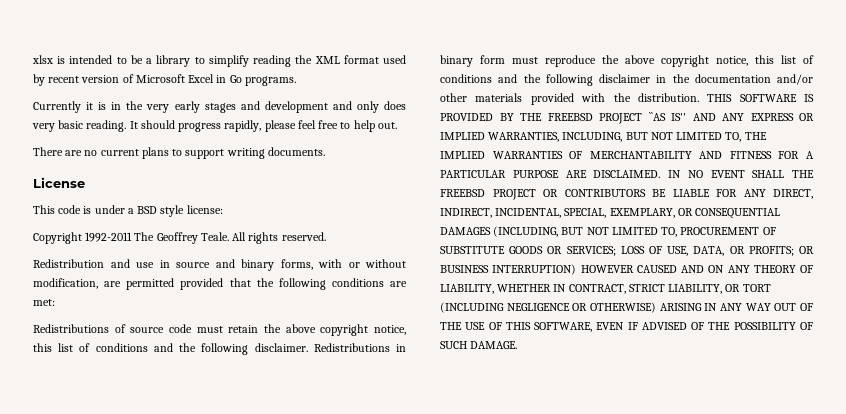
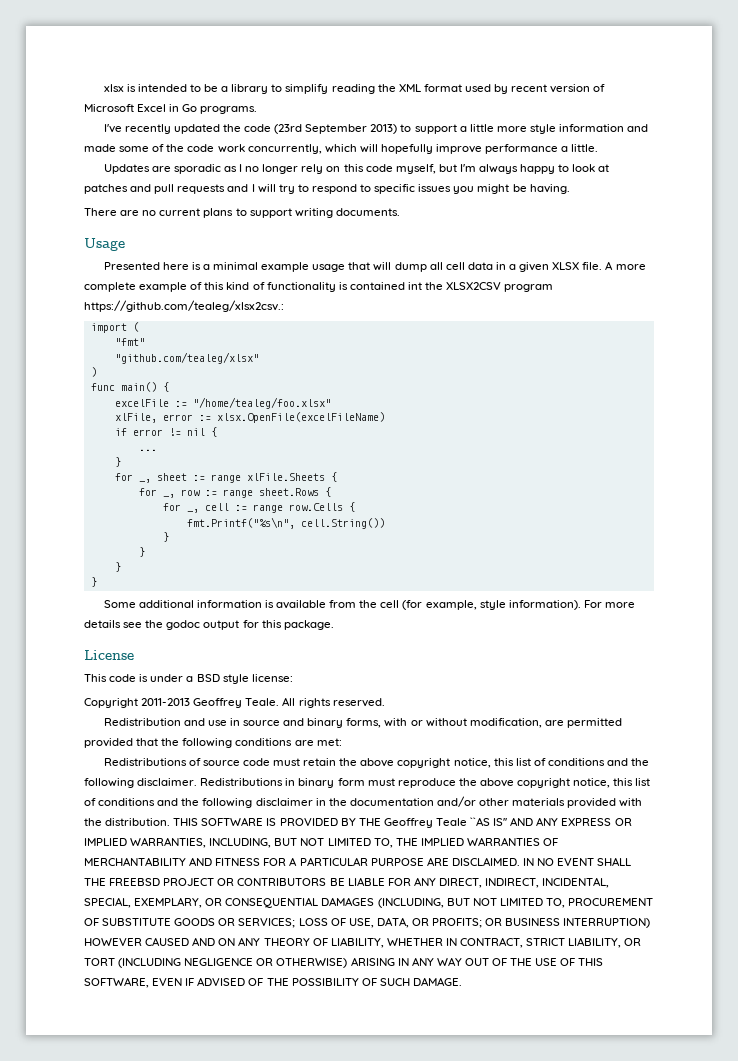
[33,101,406,113] [32,120,397,132] Currently it is in the very early stages and development and only does very basic reading. It should progress rapidly, please feel free to help out. -> [103,124,649,134] [84,144,599,154] [103,164,610,174] [84,184,570,194] I've recently updated the code (23rd September 2013) to support a little more style information and made some of the code work concurrently, which will hopefully improve performance a little. // Updates are sporadic as I no longer rely on this code myself, but I'm always happy to look at patches and pull requests and I will try to respond to specific issues you might be having.
(325, 151) none -> [84,238,125,251] [103,261,646,272] [84,282,554,292] [84,300,284,312] [90,322,139,333] [114,338,145,346] [114,352,259,364] [90,367,97,377] [90,382,169,392] [114,397,331,409] [114,412,385,423] [114,427,217,437] [138,449,157,451] [114,457,121,467] [114,472,337,483] [138,487,331,498] [162,502,355,513] [186,517,385,529] [162,532,169,542] [138,547,145,557] [114,562,121,572] [90,577,97,587] [103,600,635,610] [84,620,334,630] // Usage // Presented here is a minimal example usage that will dump all cell data in a given XLSX file. A more complete example of this kind of functionality is contained int the XLSX2CSV program https://github.com/tealeg/xlsx2csv.: // import ( // "fmt" // "github.com/tealeg/xlsx" // ) // func main() { // excelFile := "/home/tealeg/foo.xlsx" // xlFile, error := xlsx.OpenFile(excelFileName) // if error != nil { // ... // } // for _, sheet := range xlFile.Sheets { // for _, row := range sheet.Rows { // for _, cell := range row.Cells { // fmt.Printf("%s\n", cell.String()) // } // } // } // } // Some additional information is available from the cell (for example, style information). For more details see the godoc output for this package.
[85,232,155,242] 1992-2011 The -> [141,698,191,706] 2011-2013
[547,113,642,124] FREEBSD PROJECT -> [383,818,467,828] Geoffrey Teale

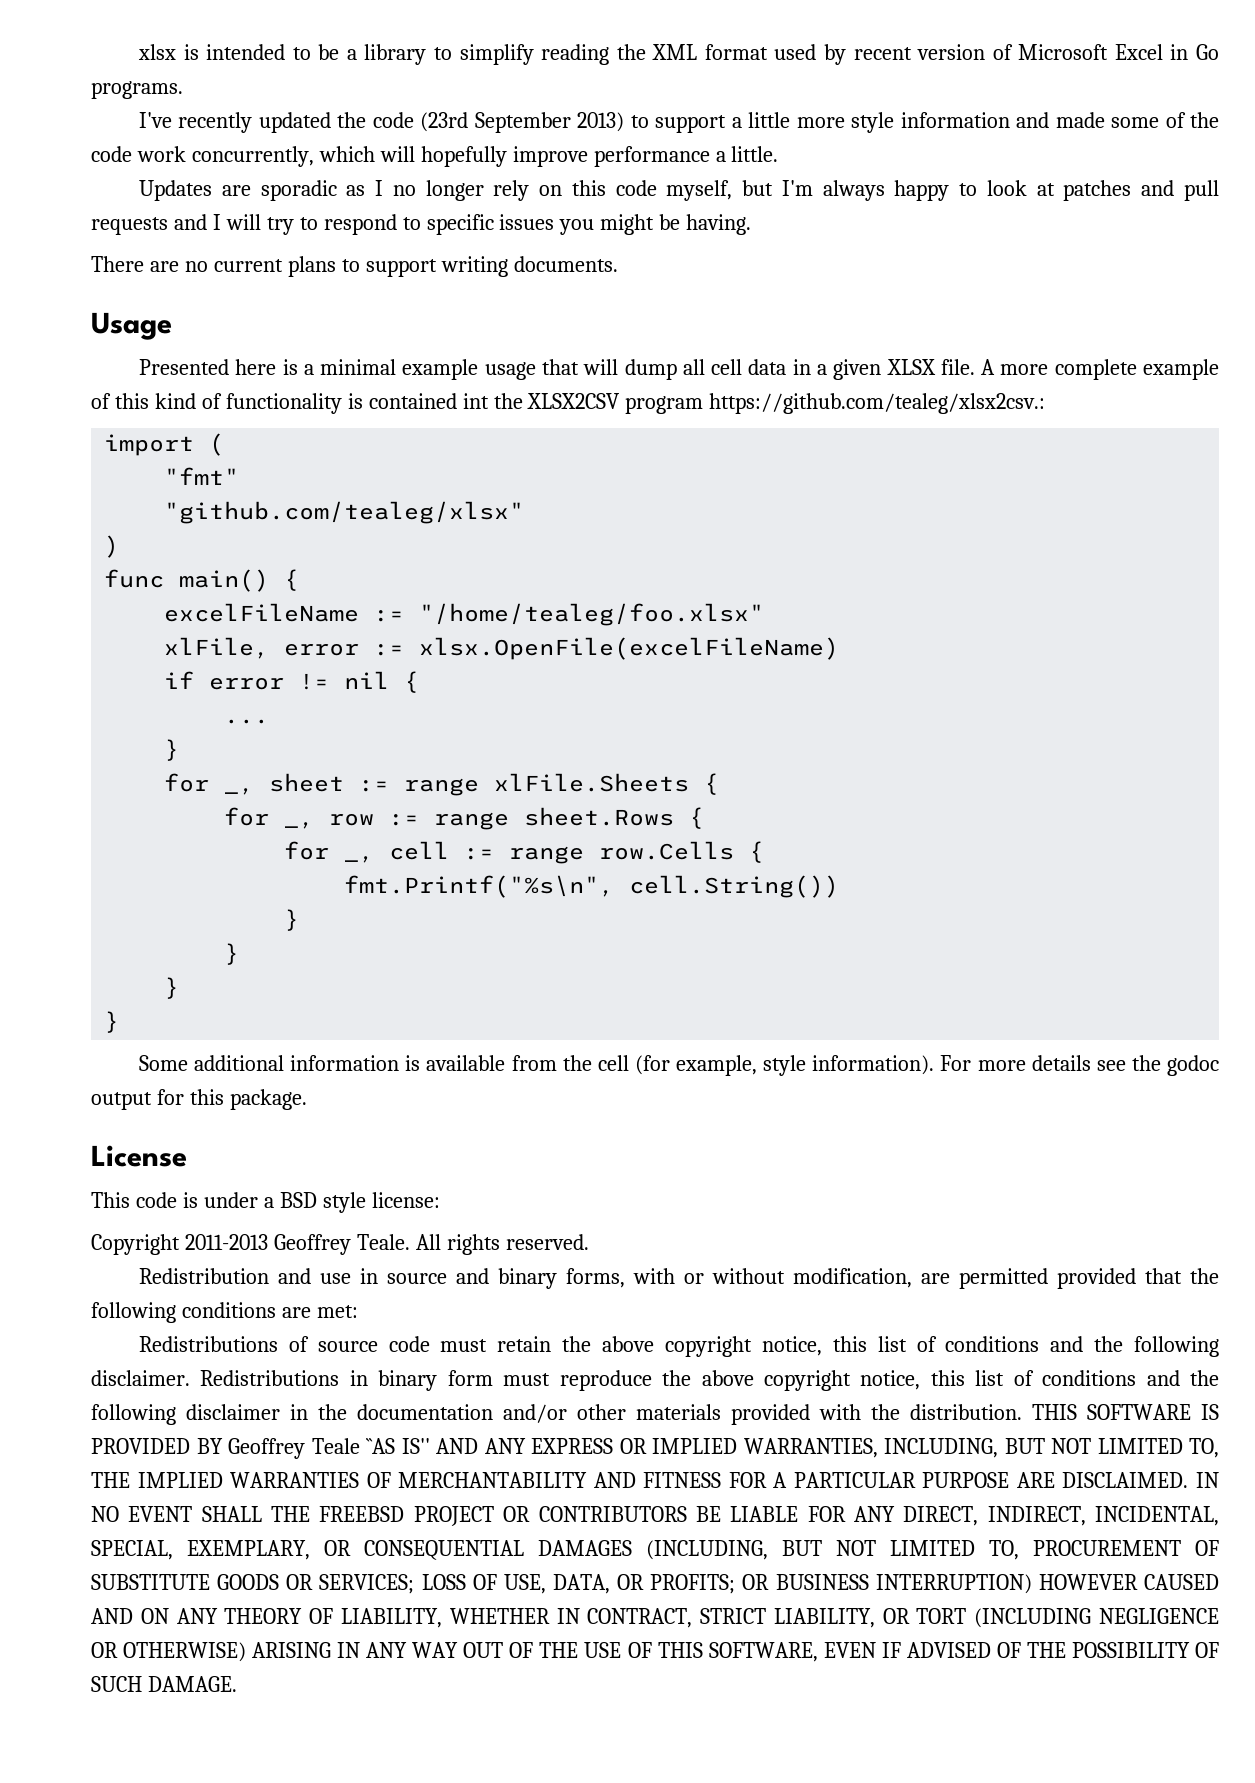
[114,399,169,407] excelFile -> [164,603,360,622] excelFileName
[358,818,381,826] THE -> (223, 1446) none

